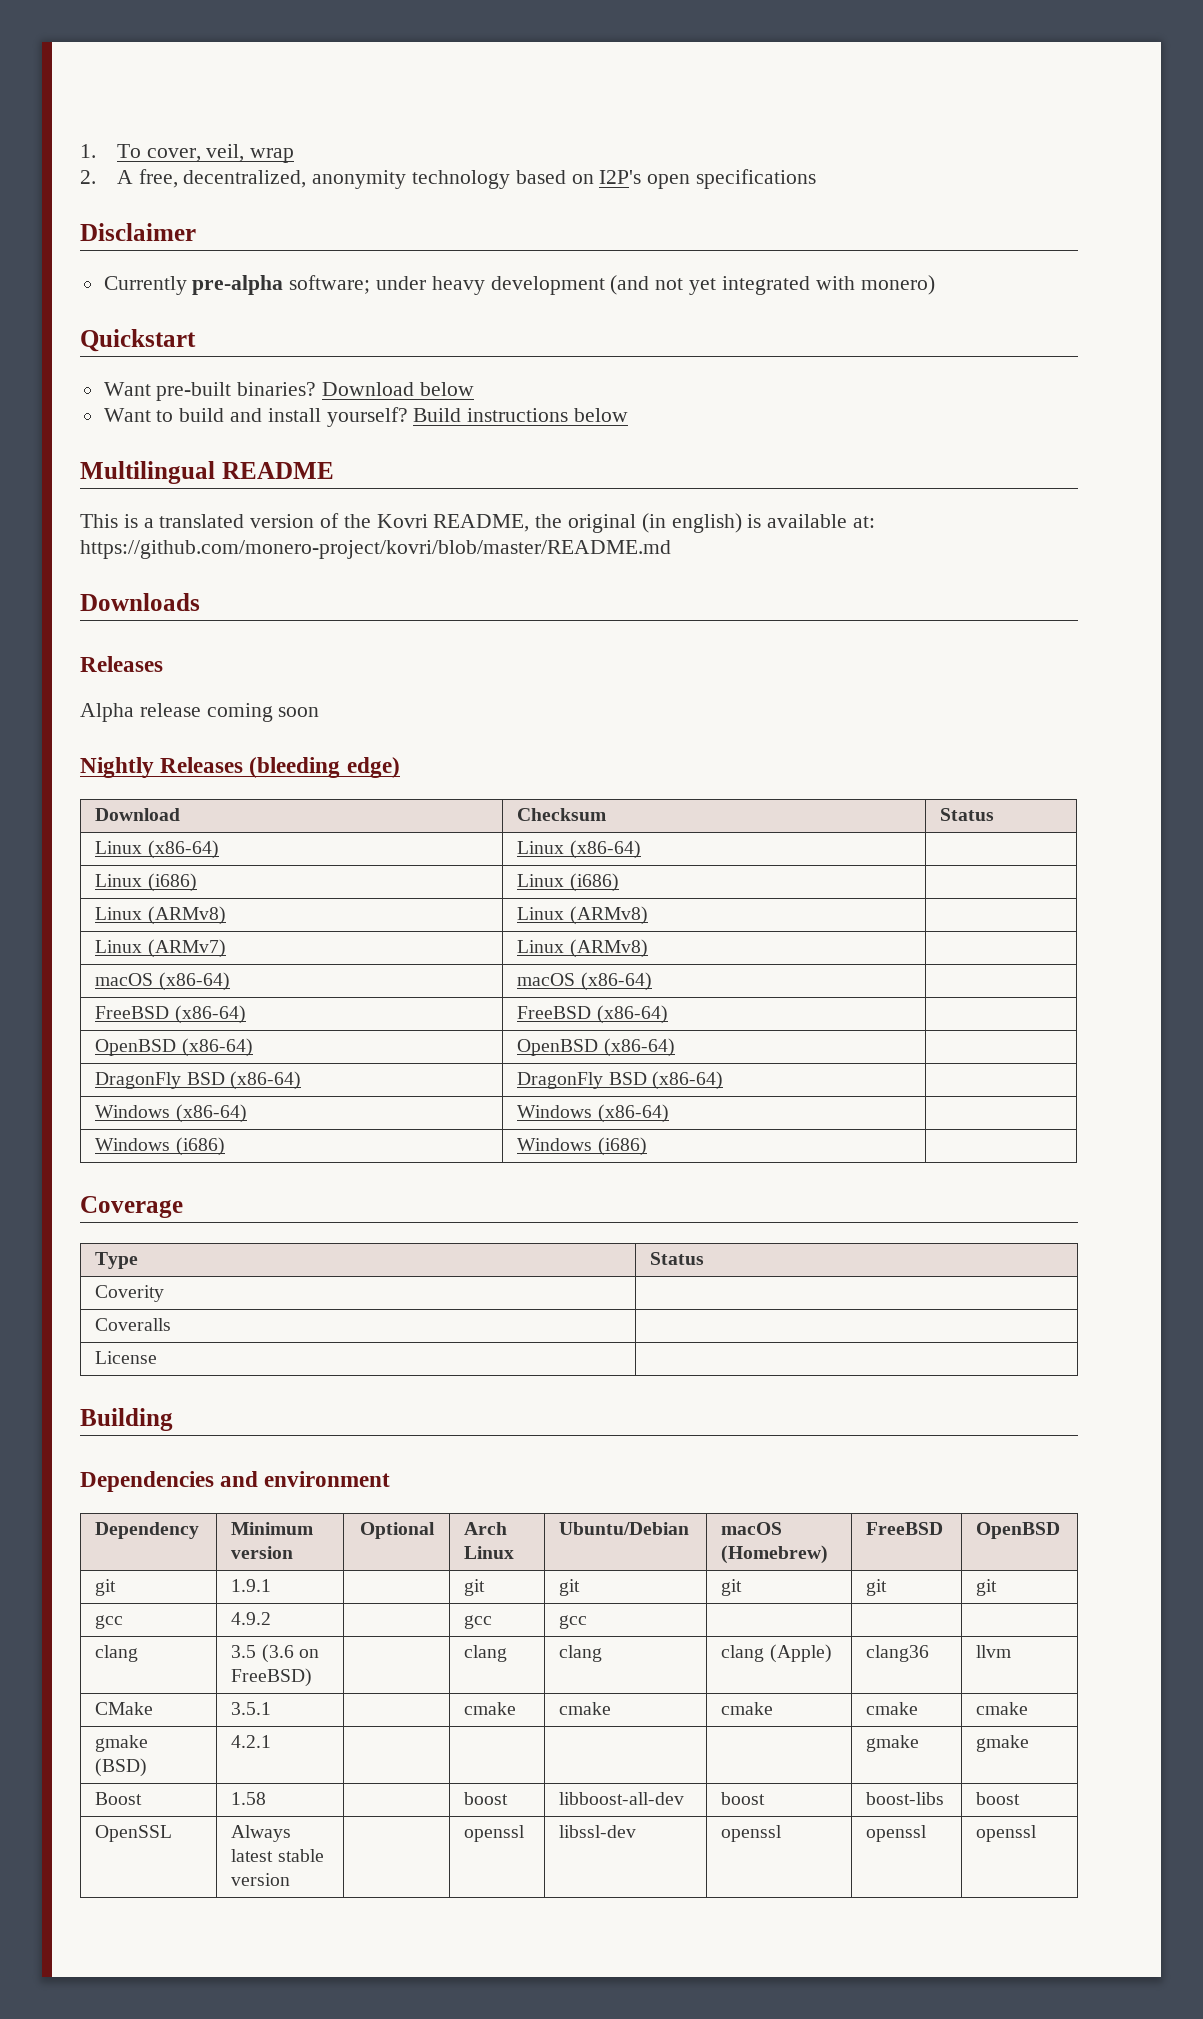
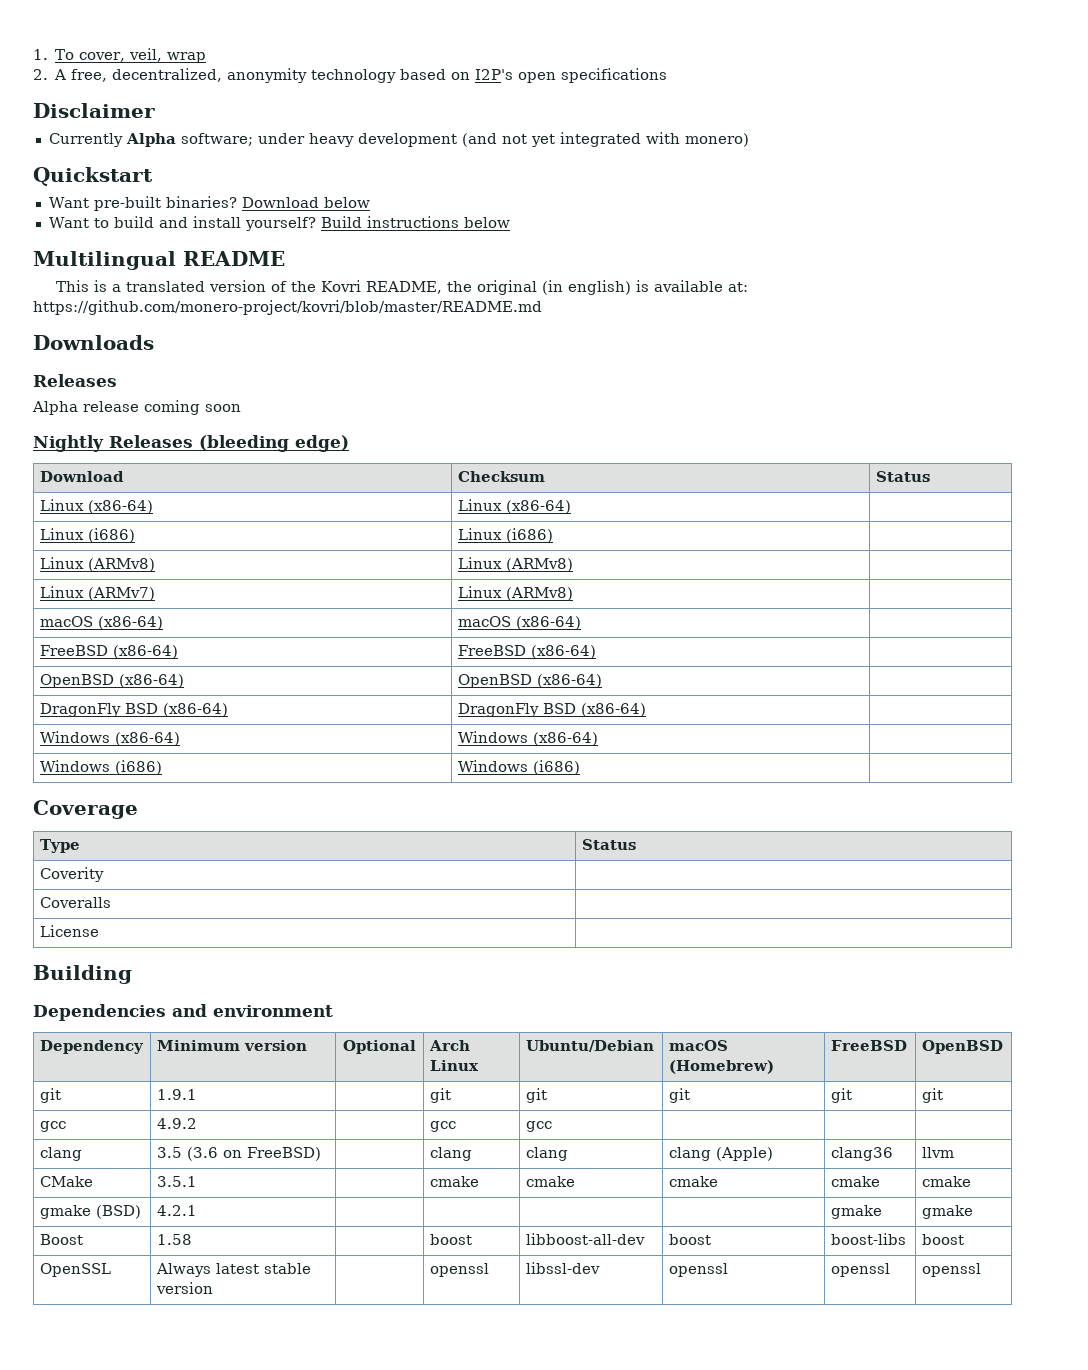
[192,275,284,295] pre-alpha -> [125,133,176,147] Alpha

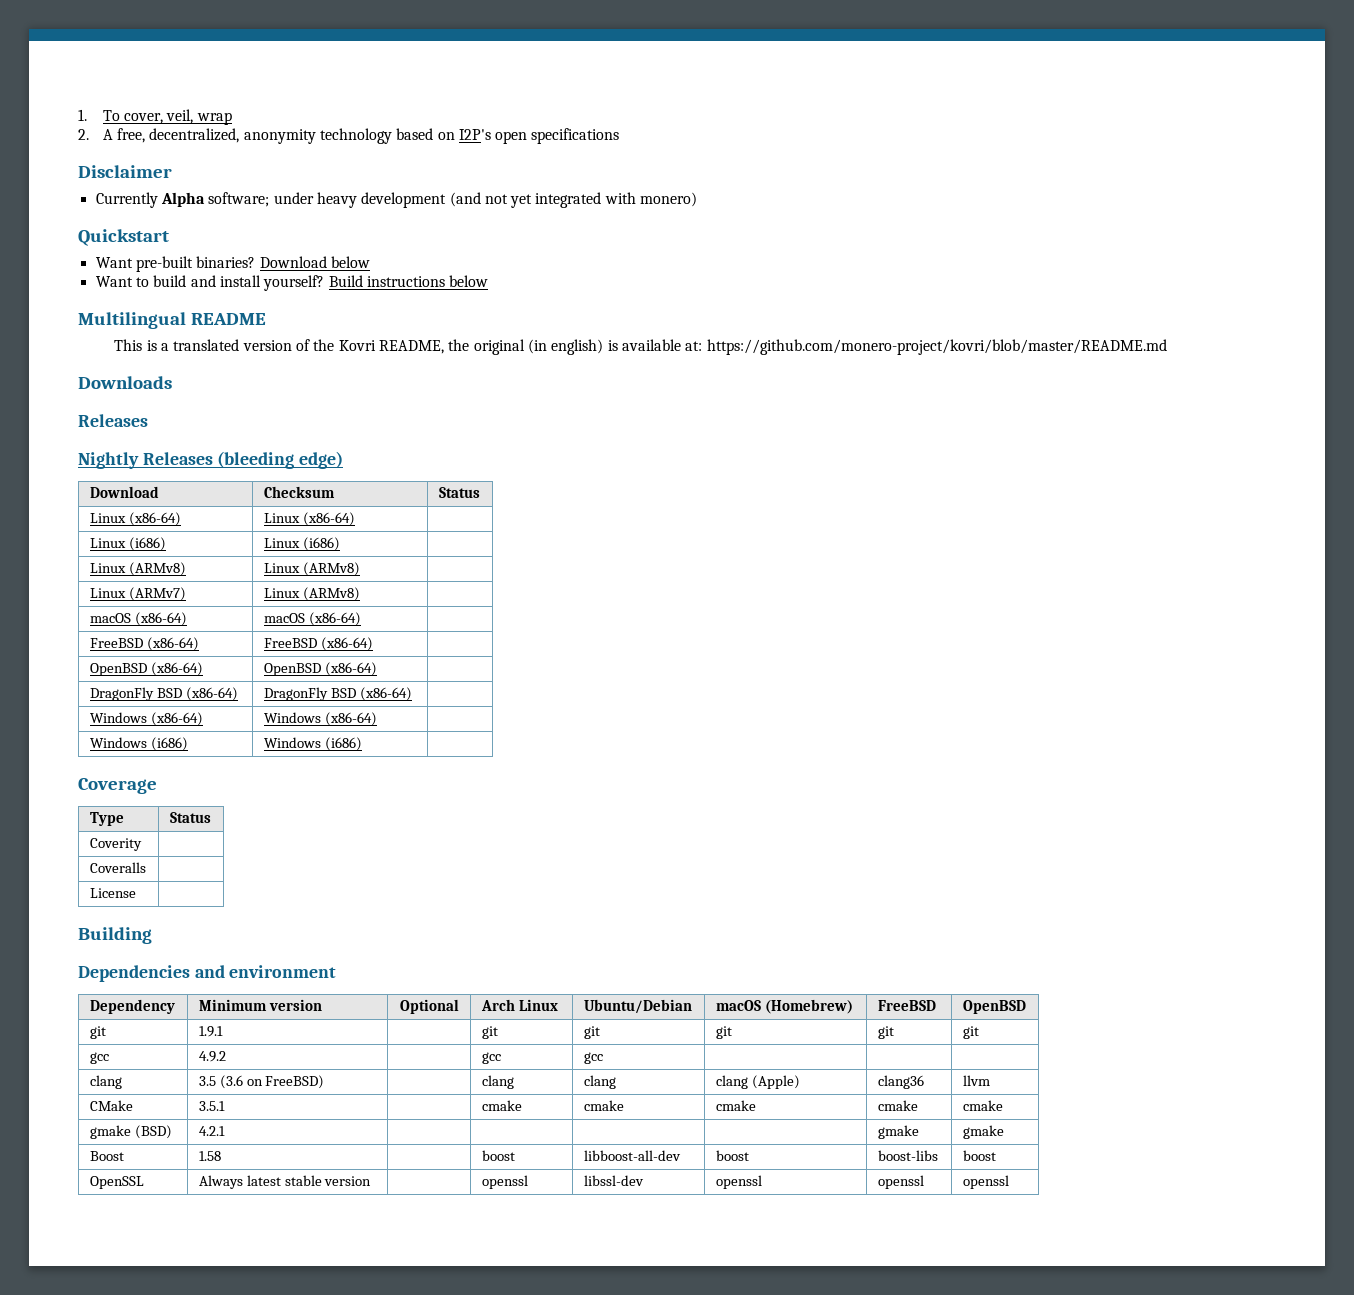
[32,400,241,415] // Alpha release coming soon -> (148, 420) none

